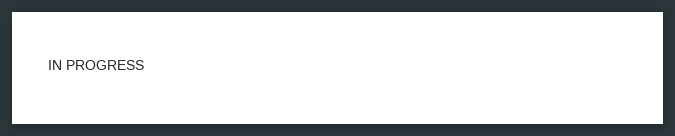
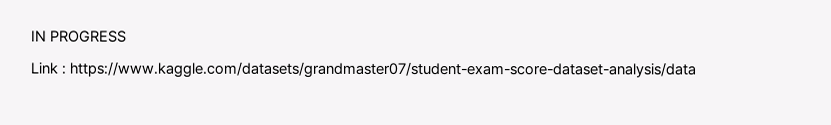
(144, 65) none -> [30,61,698,79] // Link : https://www.kaggle.com/datasets/grandmaster07/student-exam-score-dataset-analysis/data

